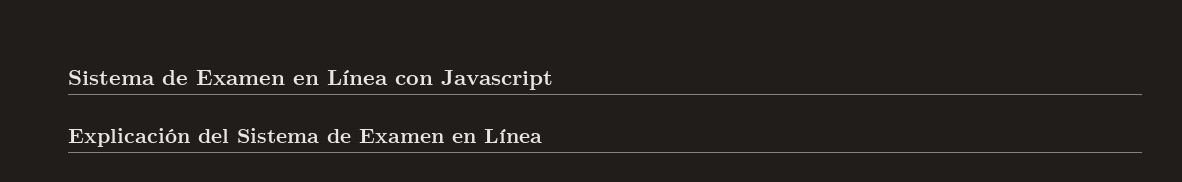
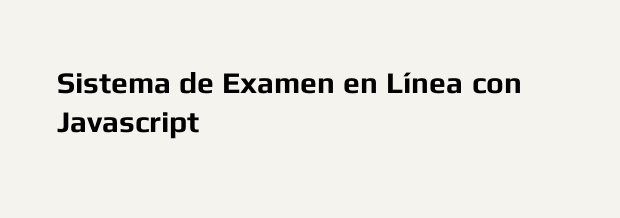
[68,128,542,147] // Explicación del Sistema de Examen en Línea -> (199, 125) none

